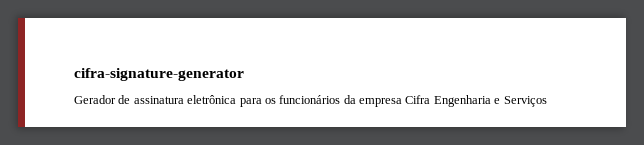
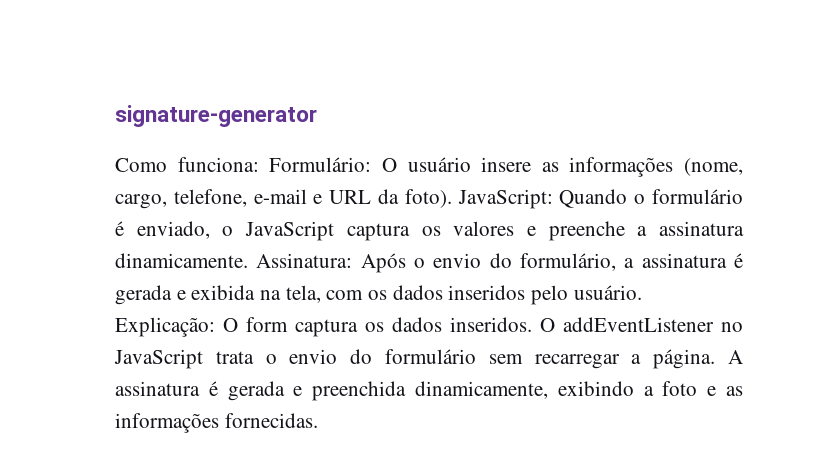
[74,68,244,81] [74,95,547,107] cifra-signature-generator // Gerador de assinatura eletrônica para os funcionários da empresa Cifra Engenharia e Serviços -> [115,105,317,127] [115,157,743,177] [115,189,743,209] [115,221,744,241] [115,253,743,273] [115,285,642,305] [115,317,743,337] [114,349,743,369] [115,381,743,401] [115,413,318,433] signature-generator // Como funciona: Formulário: O usuário insere as informações (nome, cargo, telefone, e-mail e URL da foto). JavaScript: Quando o formulário é enviado, o JavaScript captura os valores e preenche a assinatura dinamicamente. Assinatura: Após o envio do formulário, a assinatura é gerada e exibida na tela, com os dados inseridos pelo usuário. Explicação: O form captura os dados inseridos. O addEventListener no JavaScript trata o envio do formulário sem recarregar a página. A assinatura é gerada e preenchida dinamicamente, exibindo a foto e as informações fornecidas.

